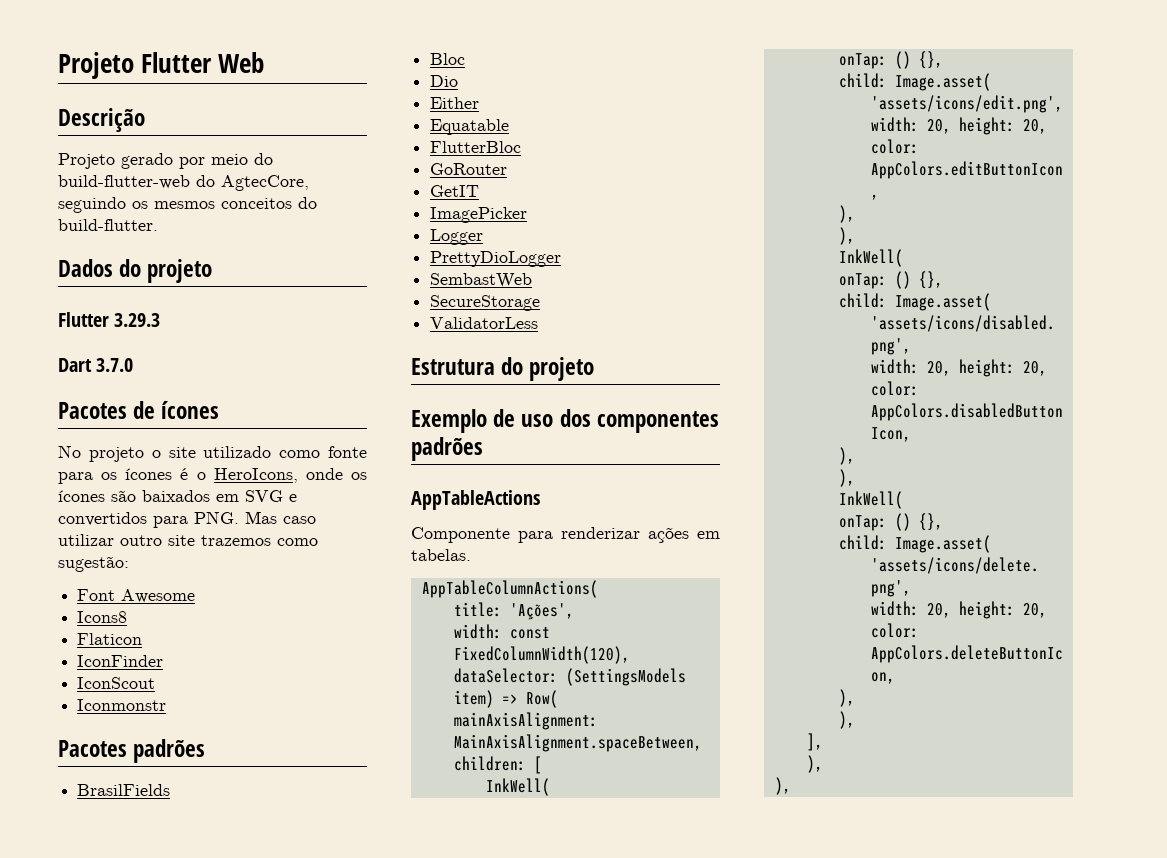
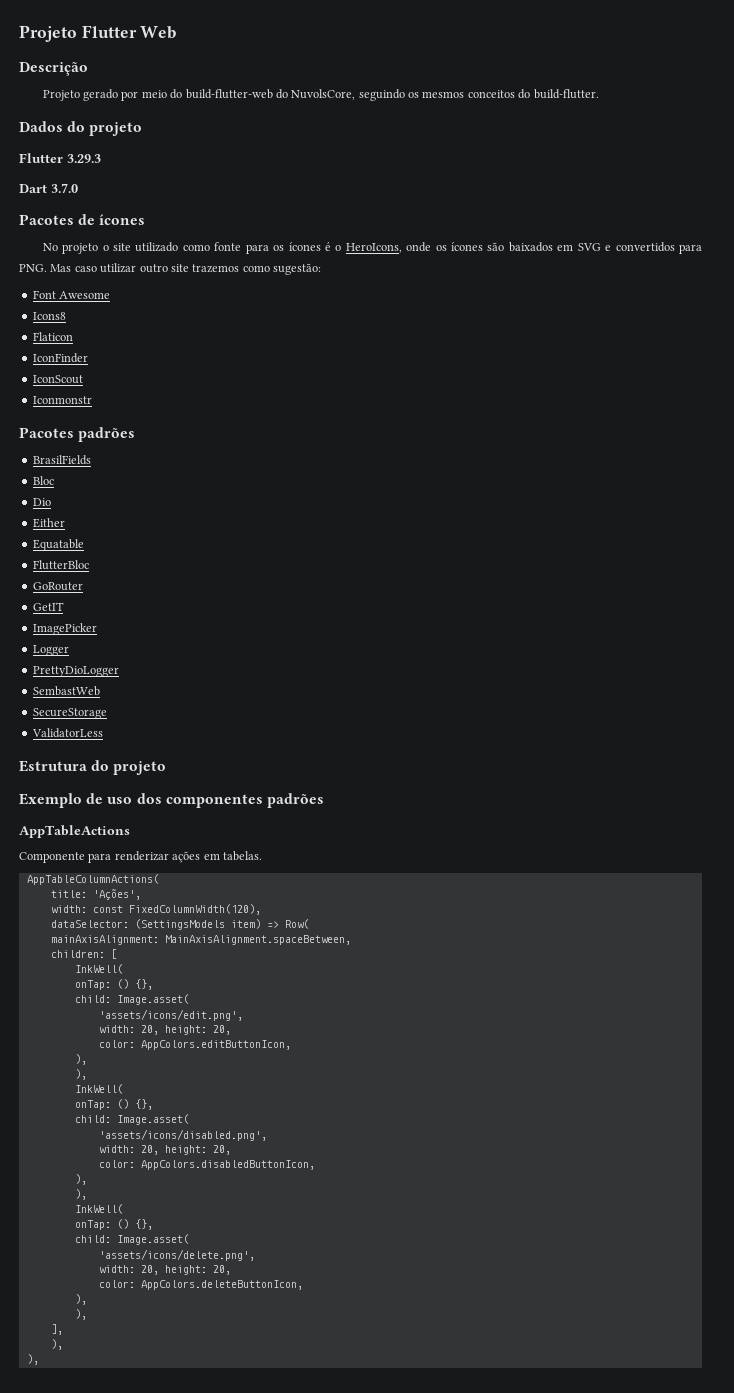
[221,175,309,191] AgtecCore, -> [291,89,356,100] NuvolsCore,

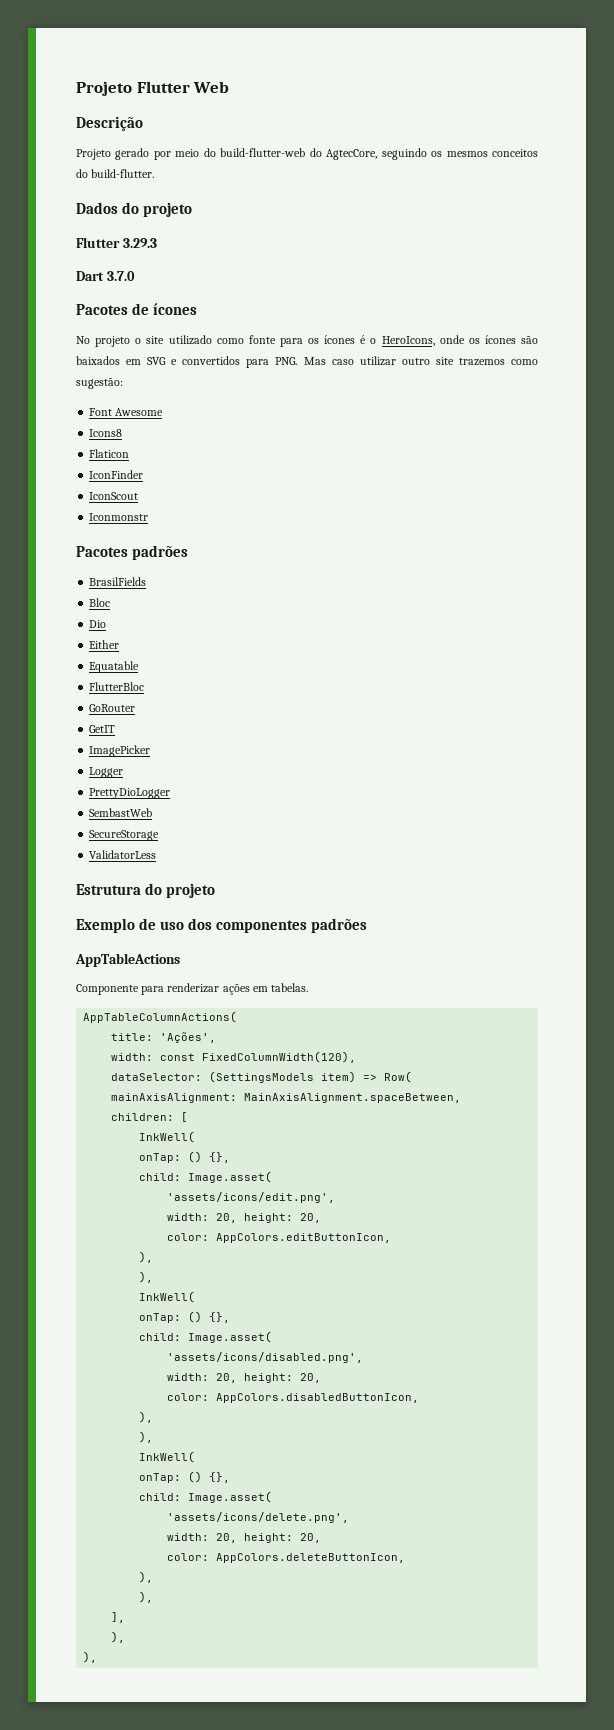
[291,89,356,100] NuvolsCore, -> [326,149,378,160] AgtecCore,

